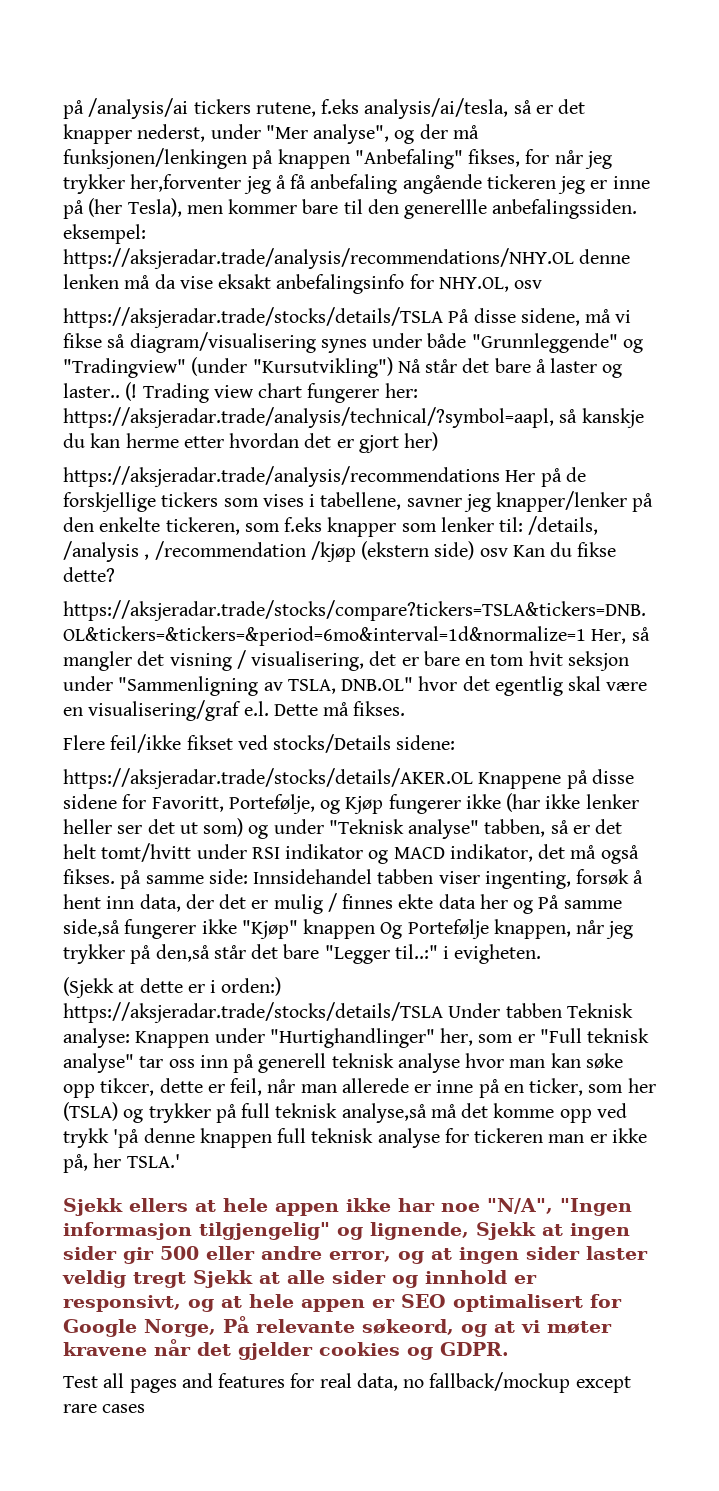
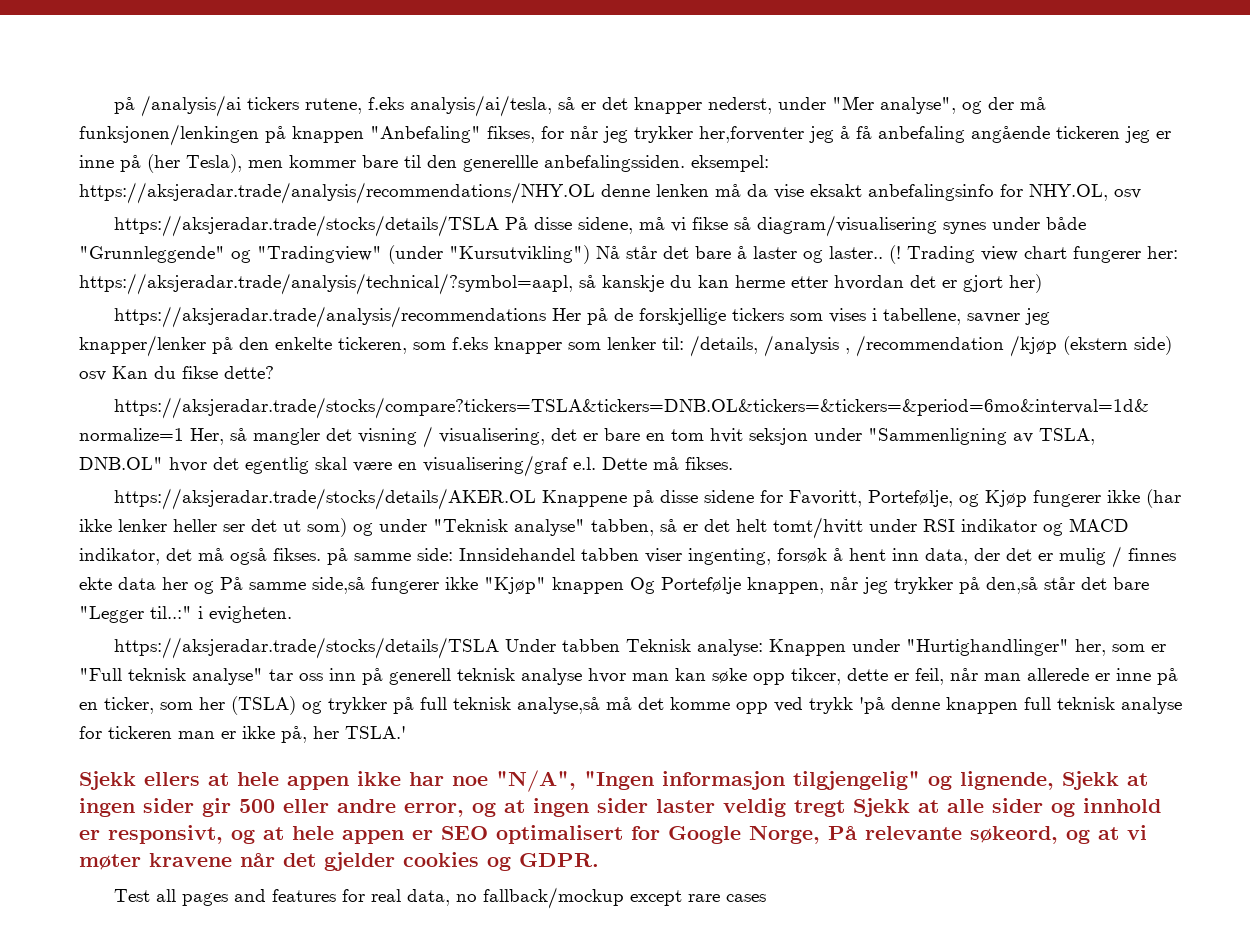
[63,734,456,753] // Flere feil/ikke fikset ved stocks/Details sidene: -> (733, 463) none
[63,977,282,998] (Sjekk at dette er i orden:) -> (292, 614) none

